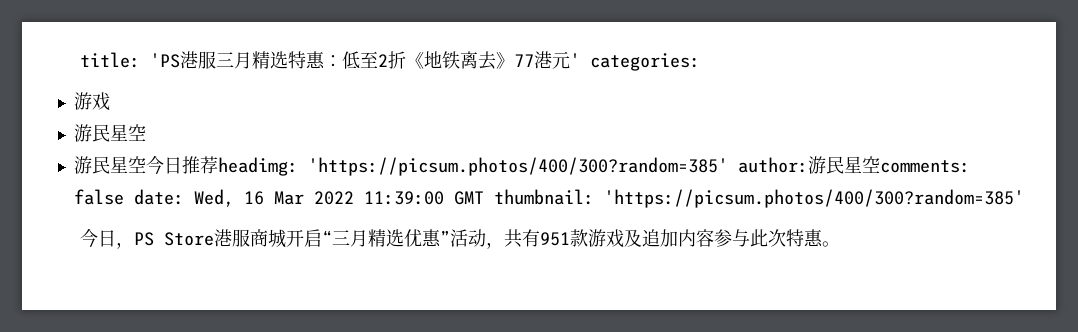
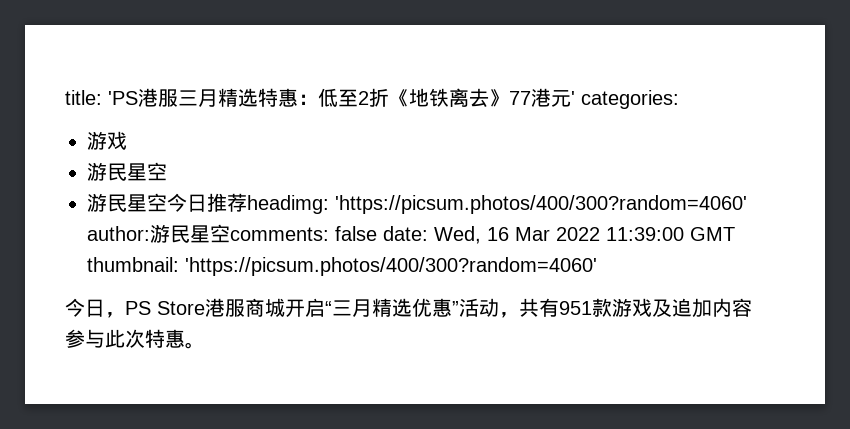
[307,157,728,176] 'https://picsum.photos/400/300?random=385' -> [335,195,747,214] 'https://picsum.photos/400/300?random=4060'
[603,189,1024,208] 'https://picsum.photos/400/300?random=385' -> [185,257,597,276] 'https://picsum.photos/400/300?random=4060'

